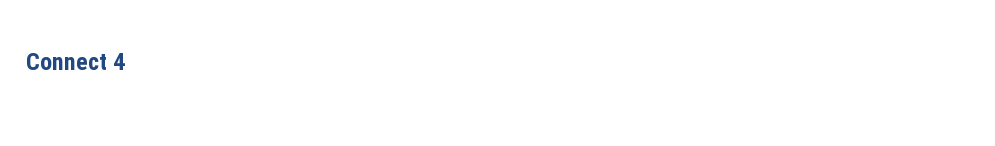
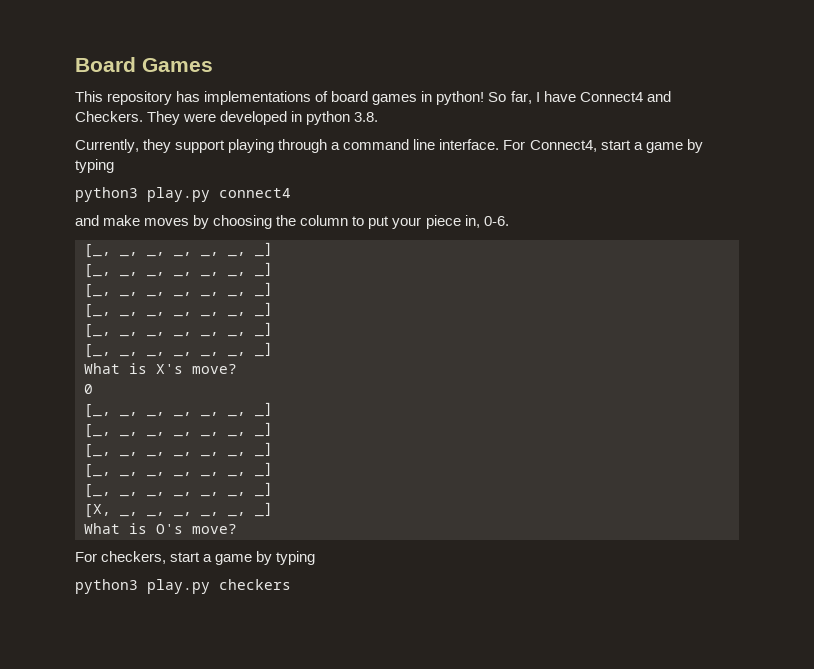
[26,53,126,70] Connect 4 -> [75,57,213,72] [75,91,671,105] [75,111,379,125] [75,139,703,153] [75,159,114,173] [75,187,291,202] [75,215,509,229] [84,242,273,258] [84,262,273,278] [84,282,273,298] [84,302,273,318] [84,322,273,338] [84,342,273,358] [84,363,237,374] [84,384,93,394] [84,402,273,418] [84,422,273,438] [84,442,273,458] [84,462,273,478] [84,482,273,498] [84,502,273,518] [84,523,237,534] [75,551,316,565] [75,579,291,594] Board Games // This repository has implementations of board games in python! So far, I have Connect4 and Checkers. They were developed in python 3.8. // Currently, they support playing through a command line interface. For Connect4, start a game by typing // python3 play.py connect4 // and make moves by choosing the column to put your piece in, 0-6. // [_, _, _, _, _, _, _] // [_, _, _, _, _, _, _] // [_, _, _, _, _, _, _] // [_, _, _, _, _, _, _] // [_, _, _, _, _, _, _] // [_, _, _, _, _, _, _] // What is X's move? // 0 // [_, _, _, _, _, _, _] // [_, _, _, _, _, _, _] // [_, _, _, _, _, _, _] // [_, _, _, _, _, _, _] // [_, _, _, _, _, _, _] // [X, _, _, _, _, _, _] // What is O's move? // For checkers, start a game by typing // python3 play.py checkers

